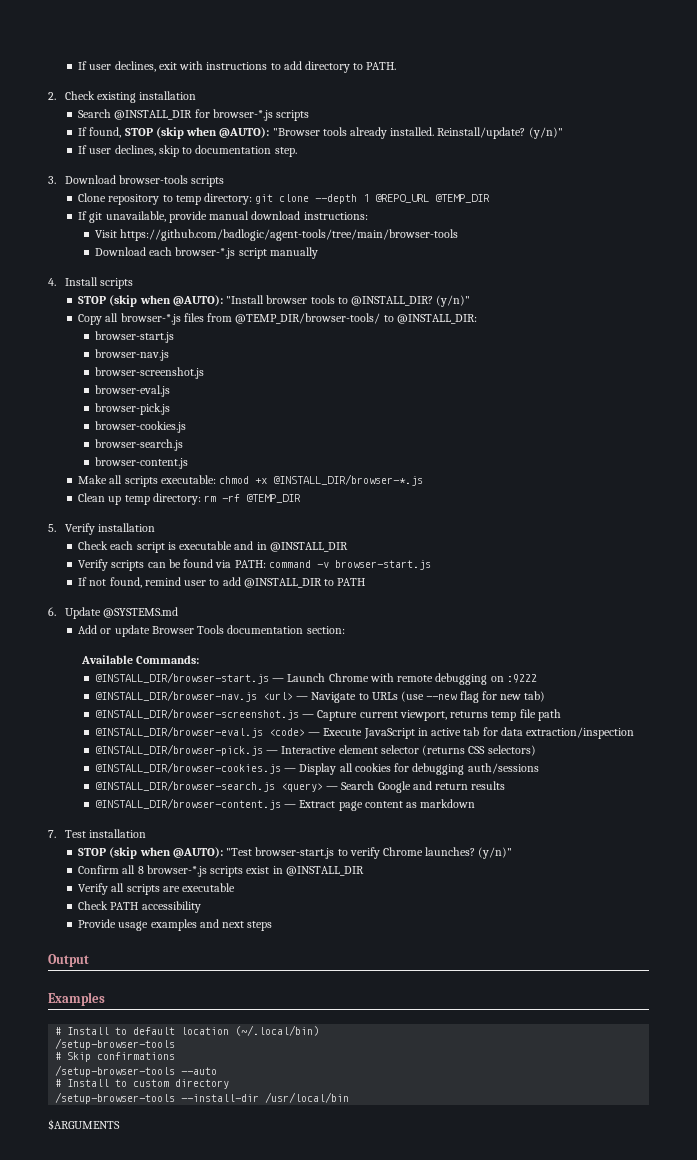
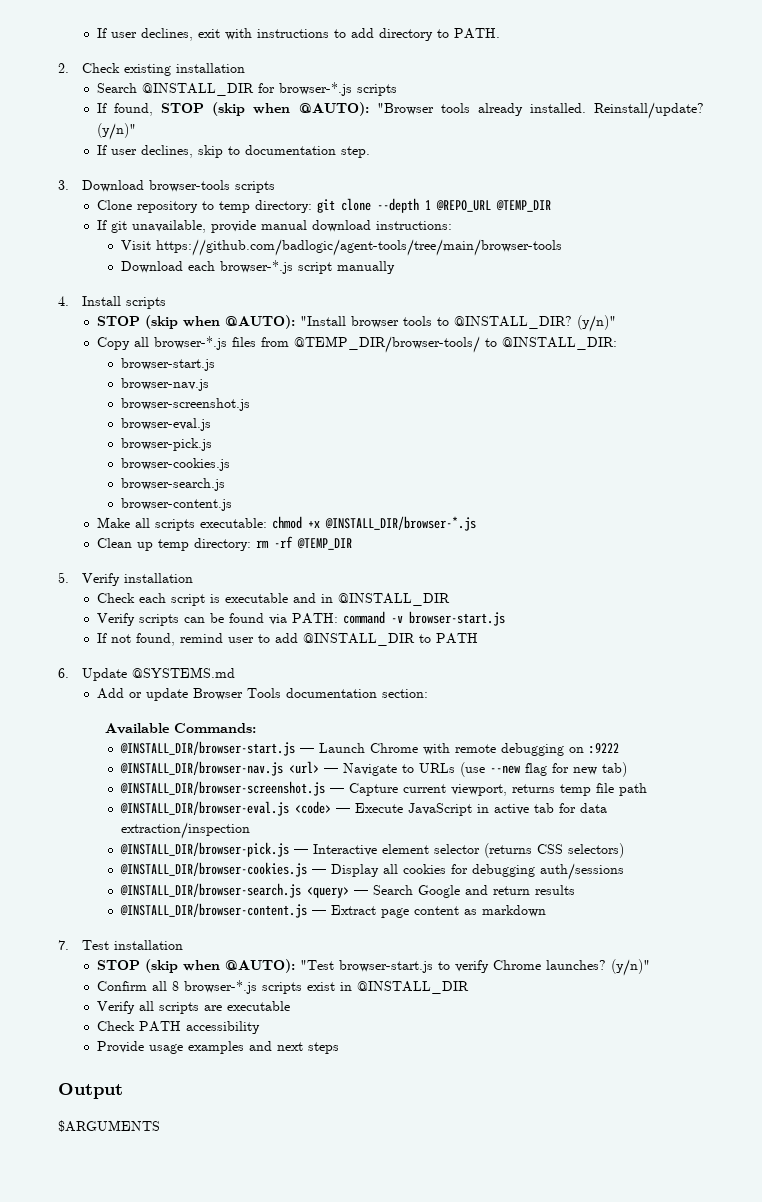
[48,992,105,1006] [55,1025,320,1036] [55,1038,176,1050] [55,1052,176,1062] [55,1065,218,1077] [55,1079,230,1089] [55,1092,350,1104] // Examples // # Install to default location (~/.local/bin) // /setup-browser-tools // # Skip confirmations // /setup-browser-tools --auto // # Install to custom directory // /setup-browser-tools --install-dir /usr/local/bin -> (123, 1091) none

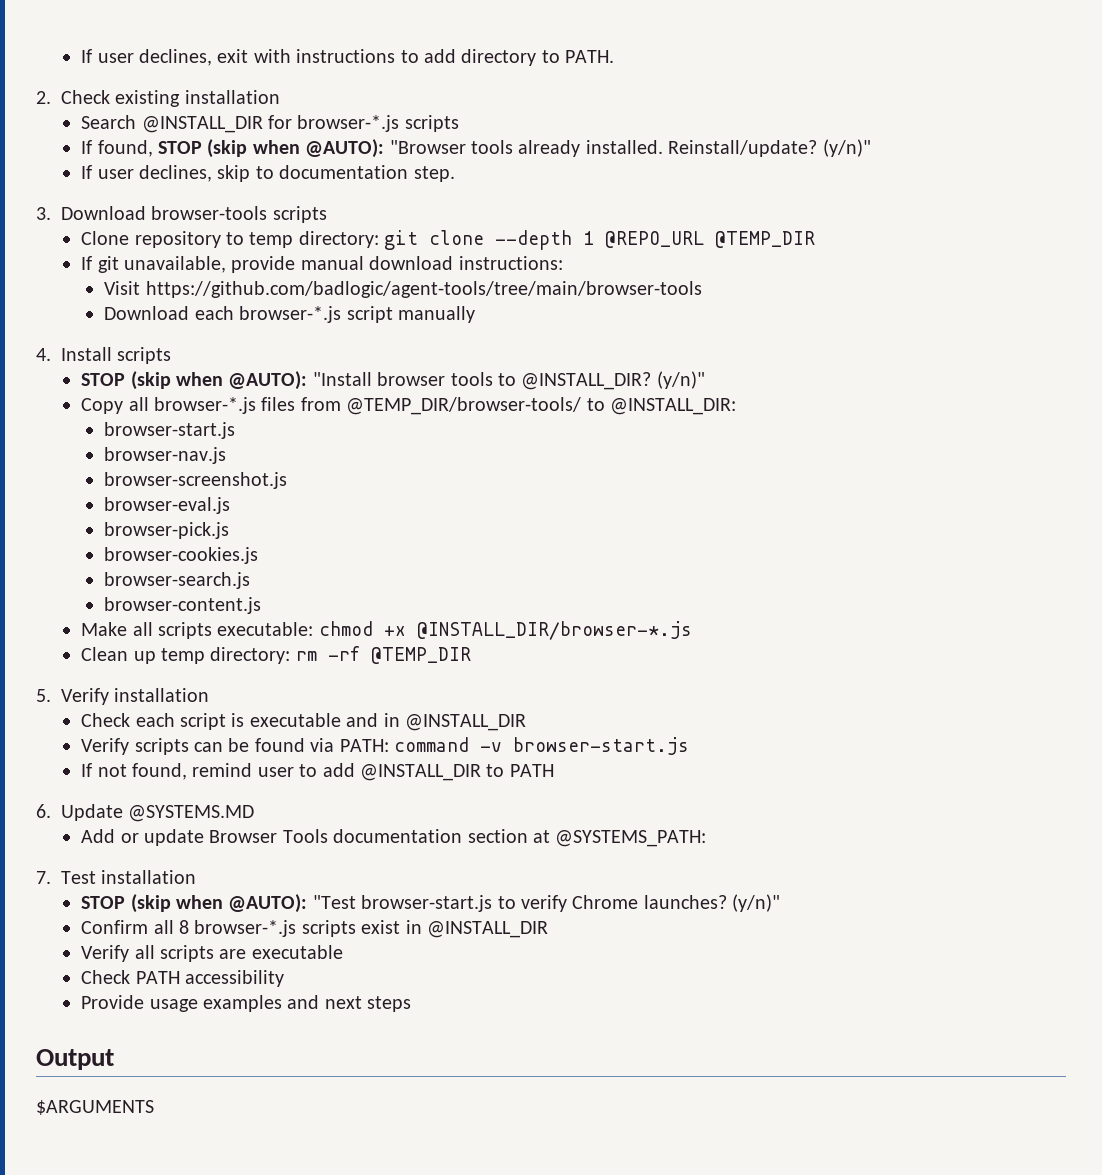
[131,667,235,678] @SYSTEMS.md -> [128,805,255,822] @SYSTEMS.MD
[381,689,428,698] [105,723,257,734] [119,741,619,756] [119,761,627,777] [119,781,647,796] [119,801,607,816] [120,822,250,839] [119,842,624,858] [119,862,624,880] [119,883,575,898] [119,903,546,918] section: // Available Commands: // @INSTALL_DIR/browser-start.js — Launch Chrome with remote debugging on :9222 // @INSTALL_DIR/browser-nav.js <url> — Navigate to URLs (use --new flag for new tab) // @INSTALL_DIR/browser-screenshot.js — Capture current viewport, returns temp file path // @INSTALL_DIR/browser-eval.js <code> — Execute JavaScript in active tab for data extraction/inspection // @INSTALL_DIR/browser-pick.js — Interactive element selector (returns CSS selectors) // @INSTALL_DIR/browser-cookies.js — Display all cookies for debugging auth/sessions // @INSTALL_DIR/browser-search.js <query> — Search Google and return results // @INSTALL_DIR/browser-content.js — Extract page content as markdown -> [467,829,707,847] section at @SYSTEMS_PATH:

